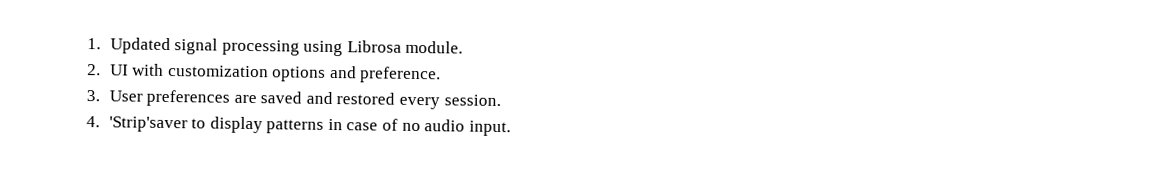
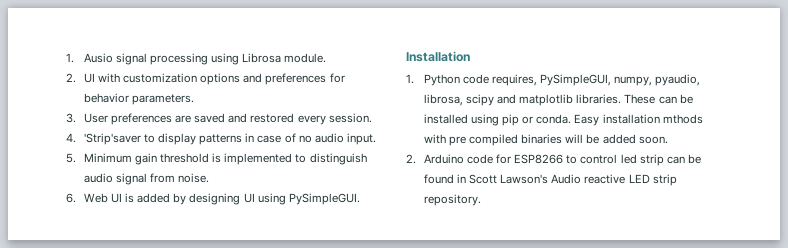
[87,37,171,55] 1. Updated -> [66,53,113,63] 1. Ausio
[360,66,442,84] preference. -> [265,73,345,85] [83,93,195,105] preferences for behavior parameters.
(511, 128) none -> [66,153,367,165] [83,173,210,185] [66,193,360,205] [406,51,470,62] [406,74,701,86] [423,94,693,106] [423,114,703,126] [423,134,668,146] [406,154,701,166] [423,174,677,186] [423,194,481,206] // 5. Minimum gain threshold is implemented to distinguish audio signal from noise. // 6. Web UI is added by designing UI using PySimpleGUI. // Installation // 1. Python code requires, PySimpleGUI, numpy, pyaudio, librosa, scipy and matplotlib libraries. These can be installed using pip or conda. Easy installation mthods with pre compiled binaries will be added soon. // 2. Arduino code for ESP8266 to control led strip can be found in Scott Lawson's Audio reactive LED strip repository.

